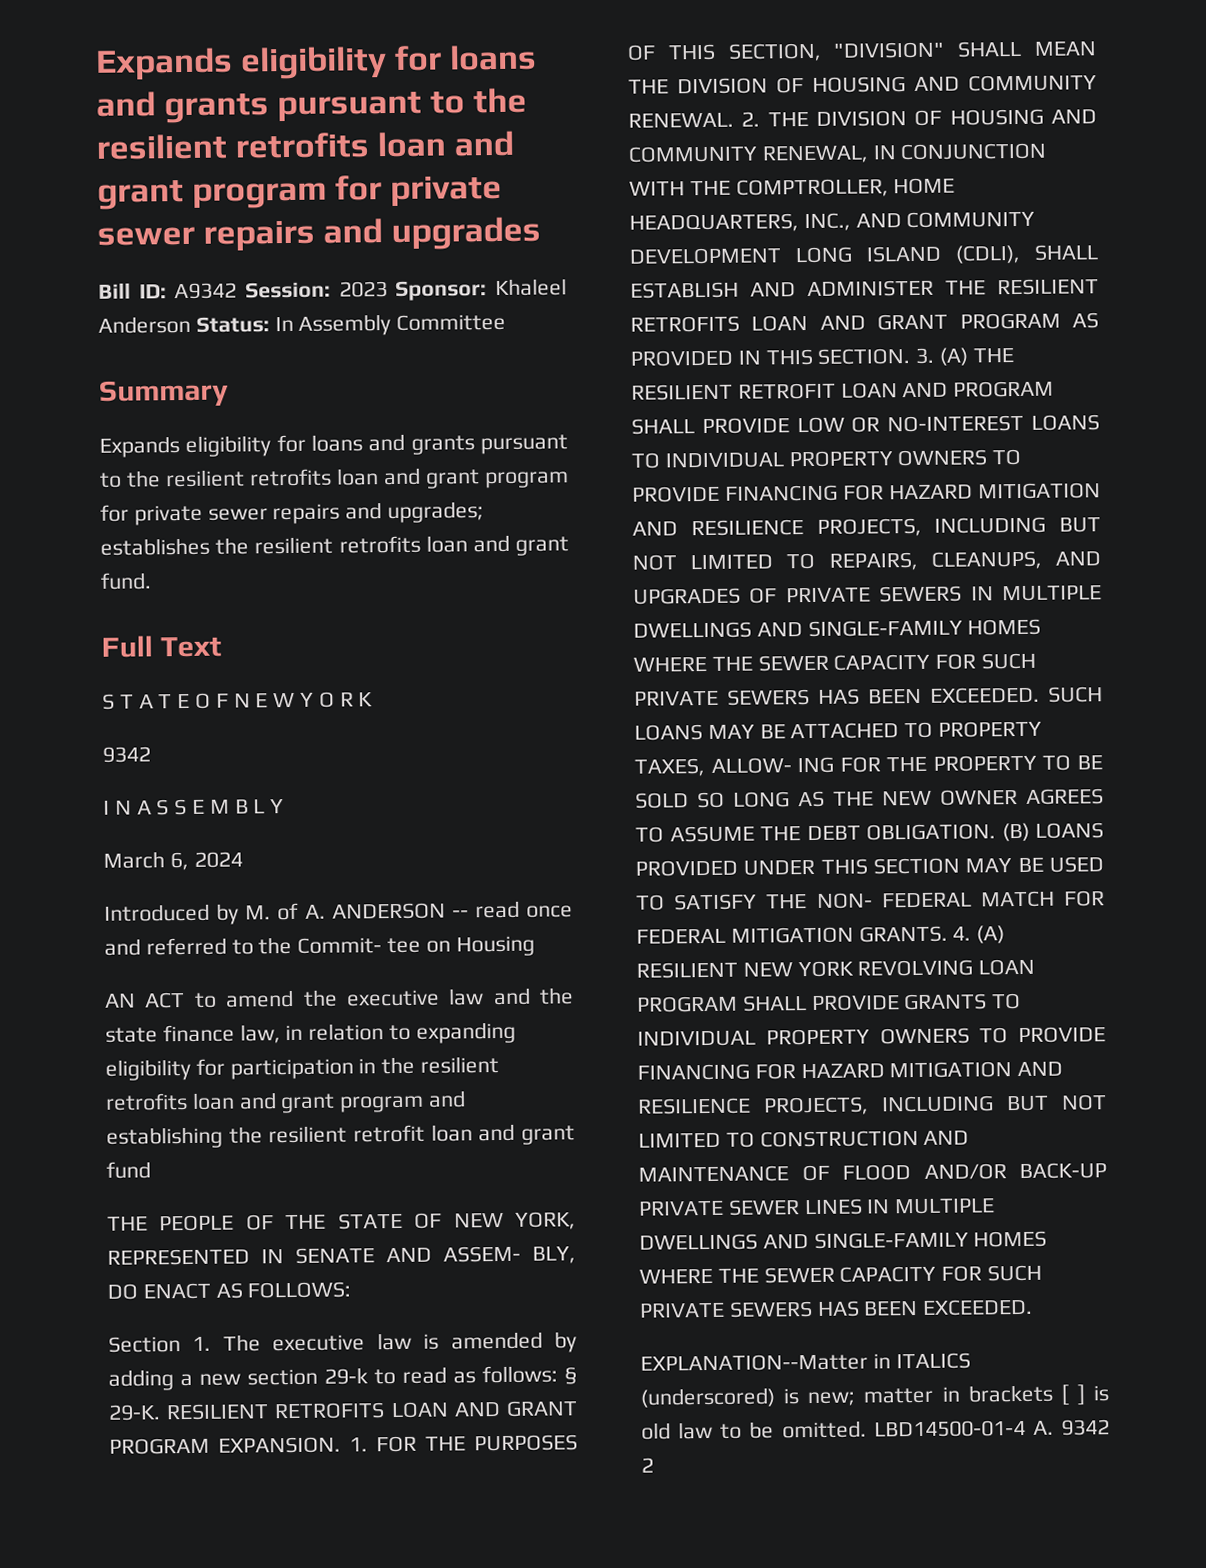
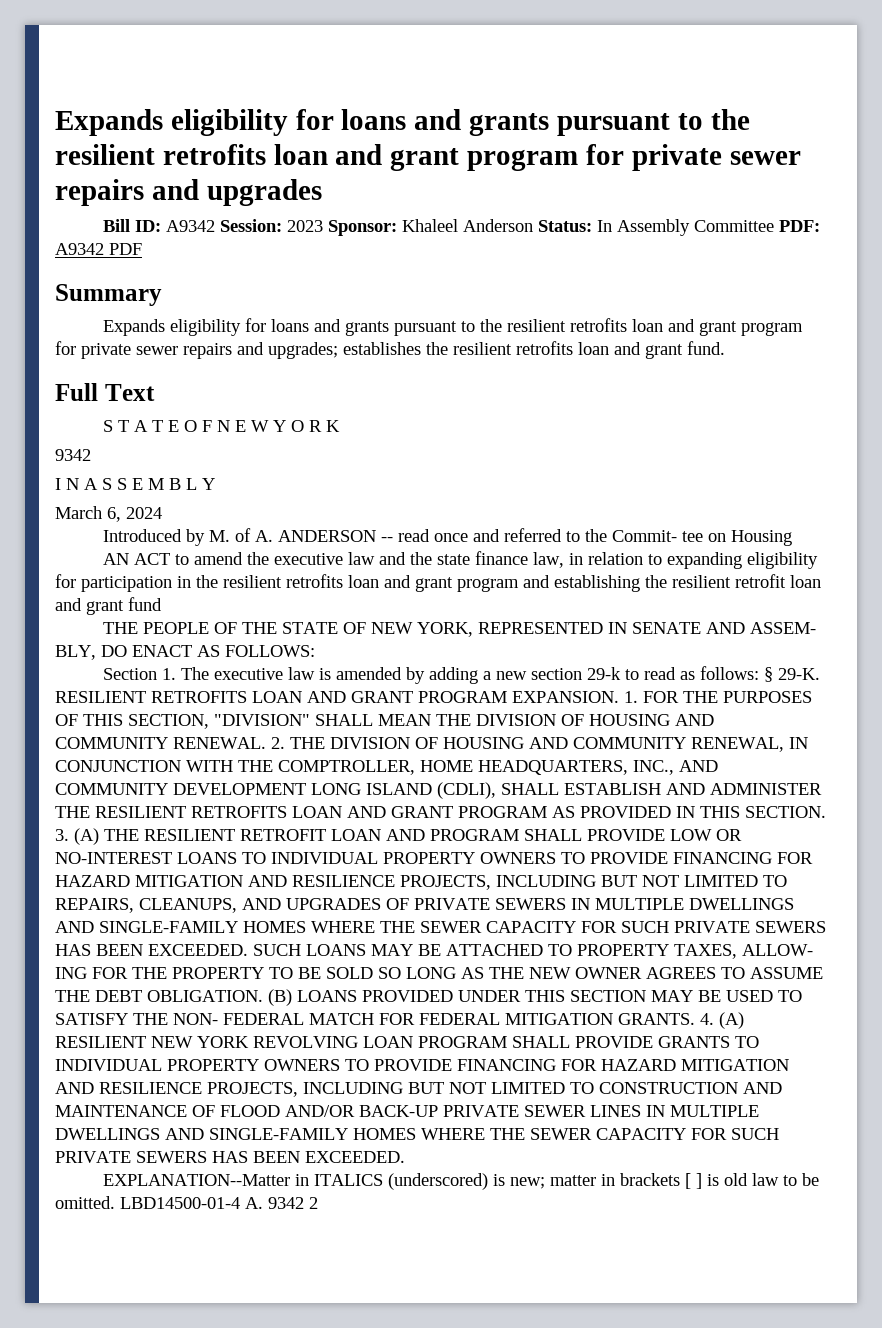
(507, 322) none -> [779,220,821,232] [55,243,142,255] PDF: A9342 PDF

